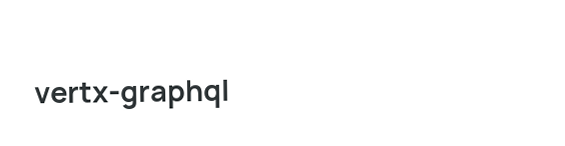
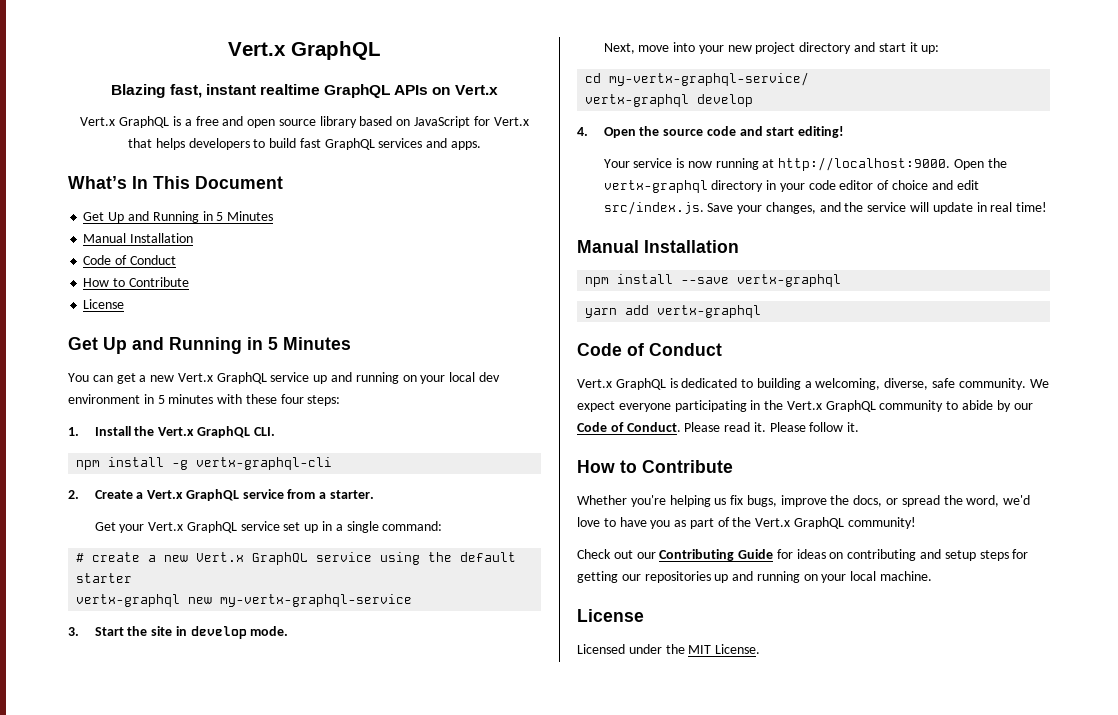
[34,79,230,111] vertx-graphql -> [228,41,381,60] [111,84,498,98] [80,116,529,128] [127,138,482,150] [68,176,283,189] [83,211,274,223] [83,233,194,243] [83,255,176,265] [83,277,189,287] [83,299,125,309] [68,337,351,354] [68,372,500,384] [68,394,341,406] [68,426,275,438] [76,457,333,470] [68,489,375,501] [94,521,443,533] [76,552,517,565] [76,573,133,583] [76,594,413,607] [68,626,289,639] [603,42,940,54] [585,72,810,86] [585,94,754,107] [577,126,845,138] [603,157,1007,171] [603,180,979,193] [603,201,1048,215] [577,240,739,253] [585,274,842,287] [585,305,762,318] [577,343,722,356] [577,378,1049,390] [577,400,1033,412] [577,422,860,432] [577,460,733,473] [577,495,1031,507] [577,517,916,529] [577,549,1029,561] [577,571,933,583] [577,609,644,622] [577,644,761,654] Vert.x GraphQL // Blazing fast, instant realtime GraphQL APIs on Vert.x // Vert.x GraphQL is a free and open source library based on JavaScript for Vert.x that helps developers to build fast GraphQL services and apps. // What’s In This Document // Get Up and Running in 5 Minutes // Manual Installation // Code of Conduct // How to Contribute // License // Get Up and Running in 5 Minutes // You can get a new Vert.x GraphQL service up and running on your local dev environment in 5 minutes with these four steps: // 1. Install the Vert.x GraphQL CLI. // npm install -g vertx-graphql-cli // 2. Create a Vert.x GraphQL service from a starter. // Get your Vert.x GraphQL service set up in a single command: // # create a new Vert.x GraphQL service using the default starter // vertx-graphql new my-vertx-graphql-service // 3. Start the site in develop mode. // Next, move into your new project directory and start it up: // cd my-vertx-graphql-service/ // vertx-graphql develop // 4. Open the source code and start editing! // Your service is now running at http://localhost:9000. Open the vertx-graphql directory in your code editor of choice and edit src/index.js. Save your changes, and the service will update in real time! // Manual Installation // npm install --save vertx-graphql // yarn add vertx-graphql // Code of Conduct // Vert.x GraphQL is dedicated to building a welcoming, diverse, safe community. We expect everyone participating in the Vert.x GraphQL community to abide by our Code of Conduct. Please read it. Please follow it. // How to Contribute // Whether you're helping us fix bugs, improve the docs, or spread the word, we'd love to have you as part of the Vert.x GraphQL community! // Check out our Contributing Guide for ideas on contributing and setup steps for getting our repositories up and running on your local machine. // License // Licensed under the MIT License.

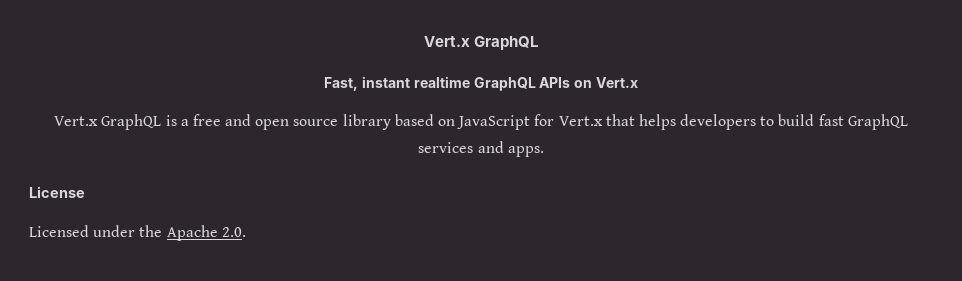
[111,84,202,98] Blazing fast, -> [324,77,359,91] Fast,
[68,176,283,189] [83,211,274,223] [83,233,194,243] [83,255,176,265] [83,277,189,287] [83,299,125,309] [68,337,351,354] [68,372,500,384] [68,394,341,406] [68,426,275,438] [76,457,333,470] [68,489,375,501] [94,521,443,533] [76,552,517,565] [76,573,133,583] [76,594,413,607] [68,626,289,639] [603,42,940,54] [585,72,810,86] [585,94,754,107] [577,126,845,138] [603,157,1007,171] [603,180,979,193] [603,201,1048,215] [577,240,739,253] [585,274,842,287] [585,305,762,318] [577,343,722,356] [577,378,1049,390] [577,400,1033,412] [577,422,860,432] [577,460,733,473] [577,495,1031,507] [577,517,916,529] [577,549,1029,561] [577,571,933,583] // What’s In This Document // Get Up and Running in 5 Minutes // Manual Installation // Code of Conduct // How to Contribute // License // Get Up and Running in 5 Minutes // You can get a new Vert.x GraphQL service up and running on your local dev environment in 5 minutes with these four steps: // 1. Install the Vert.x GraphQL CLI. // npm install -g vertx-graphql-cli // 2. Create a Vert.x GraphQL service from a starter. // Get your Vert.x GraphQL service set up in a single command: // # create a new Vert.x GraphQL service using the default starter // vertx-graphql new my-vertx-graphql-service // 3. Start the site in develop mode. // Next, move into your new project directory and start it up: // cd my-vertx-graphql-service/ // vertx-graphql develop // 4. Open the source code and start editing! // Your service is now running at http://localhost:9000. Open the vertx-graphql directory in your code editor of choice and edit src/index.js. Save your changes, and the service will update in real time! // Manual Installation // npm install --save vertx-graphql // yarn add vertx-graphql // Code of Conduct // Vert.x GraphQL is dedicated to building a welcoming, diverse, safe community. We expect everyone participating in the Vert.x GraphQL community to abide by our Code of Conduct. Please read it. Please follow it. // How to Contribute // Whether you're helping us fix bugs, improve the docs, or spread the word, we'd love to have you as part of the Vert.x GraphQL community! // Check out our Contributing Guide for ideas on contributing and setup steps for getting our repositories up and running on your local machine. -> (544, 151) none
[688,644,761,654] MIT License. -> [166,225,246,241] Apache 2.0.

